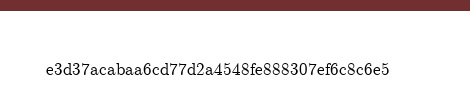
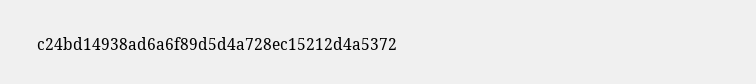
[46,62,390,75] e3d37acabaa6cd77d2a4548fe888307ef6c8c6e5 -> [37,37,397,50] c24bd14938ad6a6f89d5d4a728ec15212d4a5372

